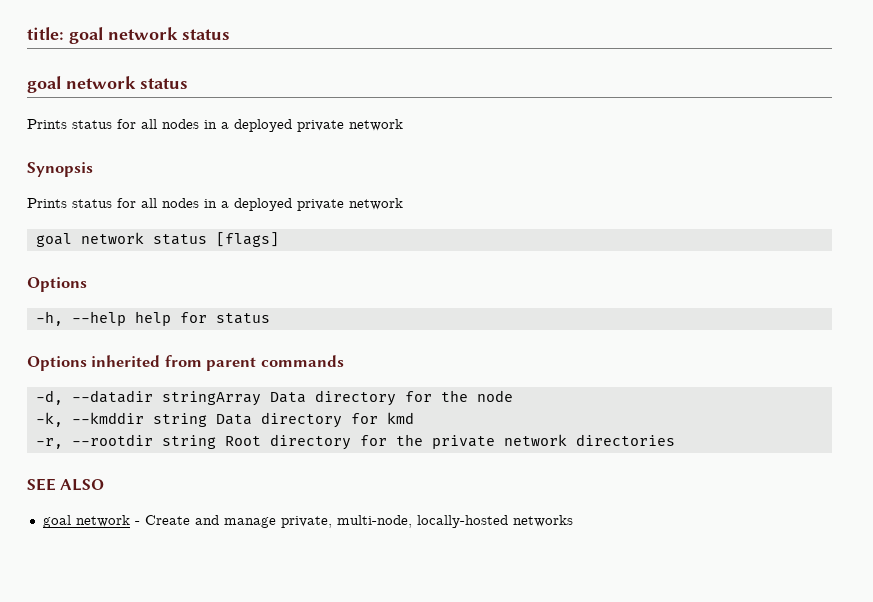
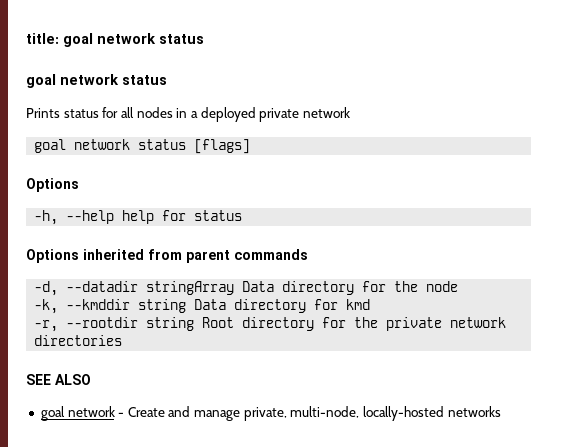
[27,162,93,177] [27,198,403,211] // Synopsis // Prints status for all nodes in a deployed private network -> (350, 112) none

